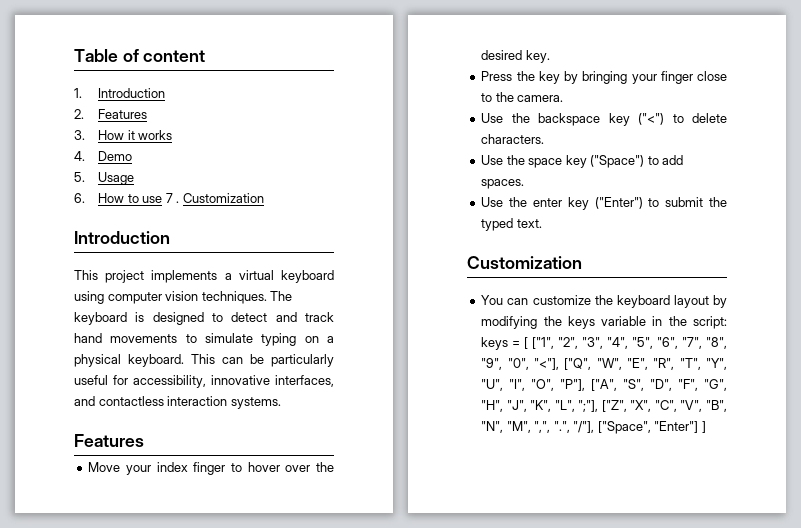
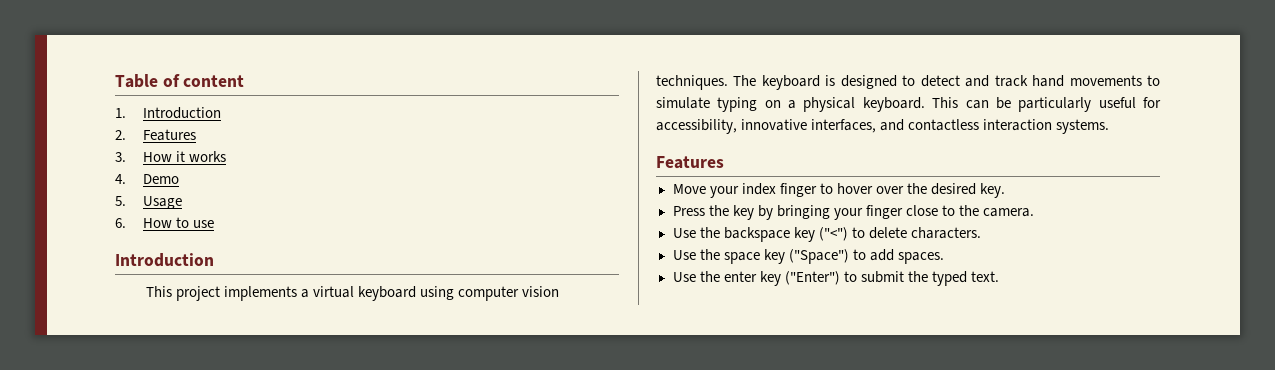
[165,193,264,203] 7 . Customization -> (215, 224) none
[467,256,582,269] [481,295,727,308] [481,316,727,329] [481,337,727,350] [481,358,727,370] [481,379,727,391] [481,400,727,412] [481,421,706,434] // Customization // You can customize the keyboard layout by modifying the keys variable in the script: keys = [ ["1", "2", "3", "4", "5", "6", "7", "8", "9", "0", "<"], ["Q", "W", "E", "R", "T", "Y", "U", "I", "O", "P"], ["A", "S", "D", "F", "G", "H", "J", "K", "L", ";"], ["Z", "X", "C", "V", "B", "N", "M", ",", ".", "/"], ["Space", "Enter"] ] -> (999, 276) none

